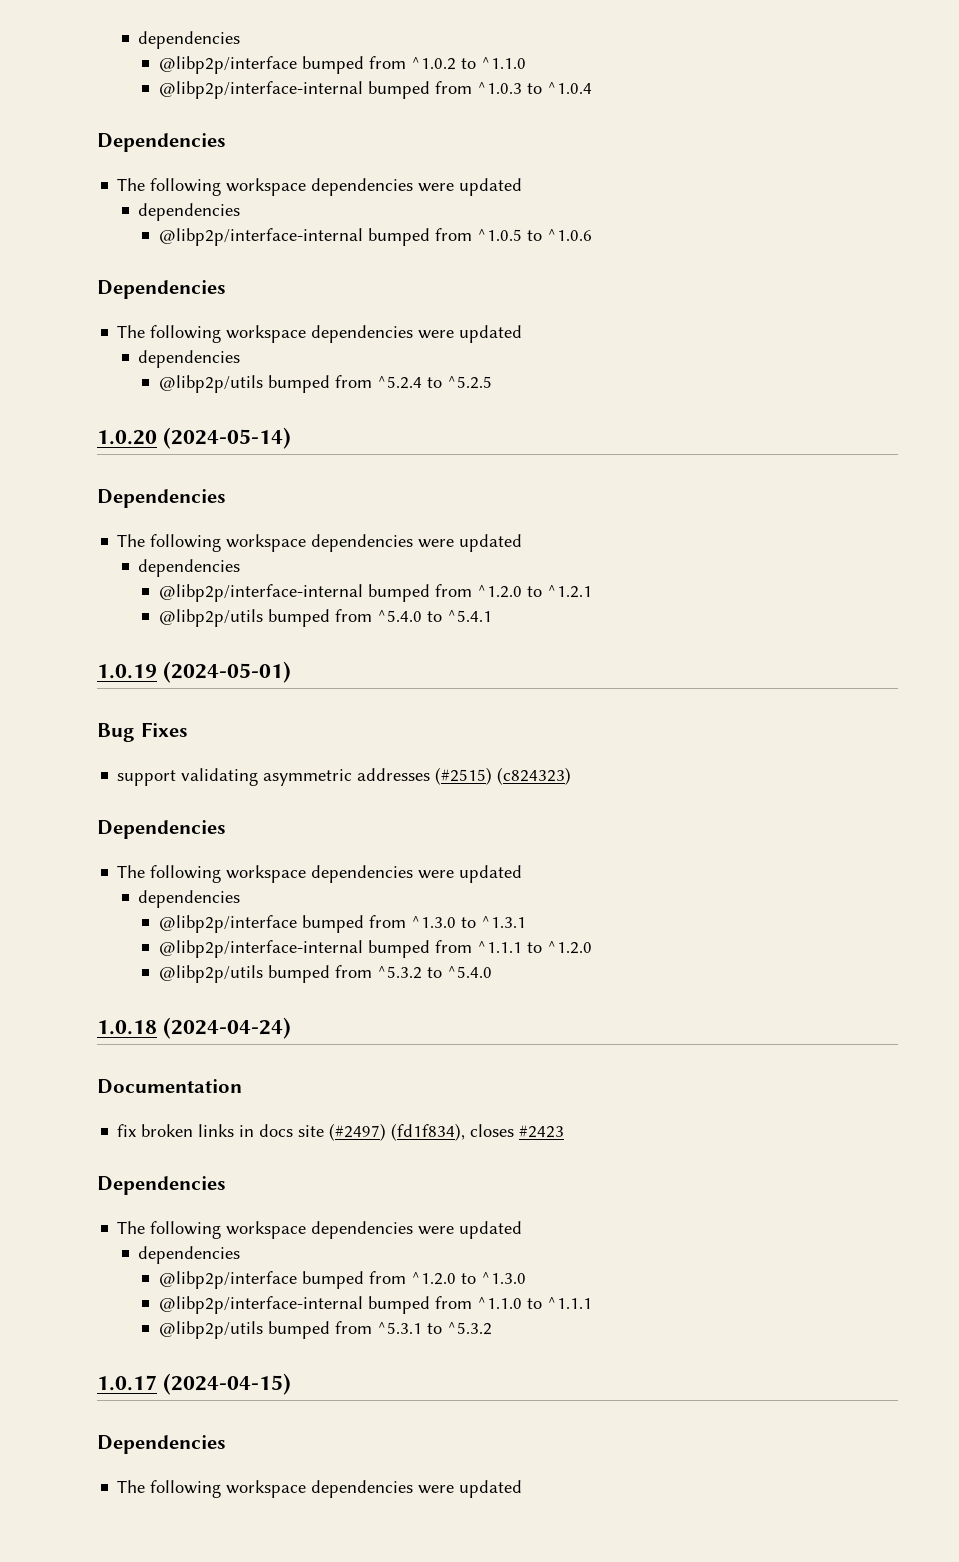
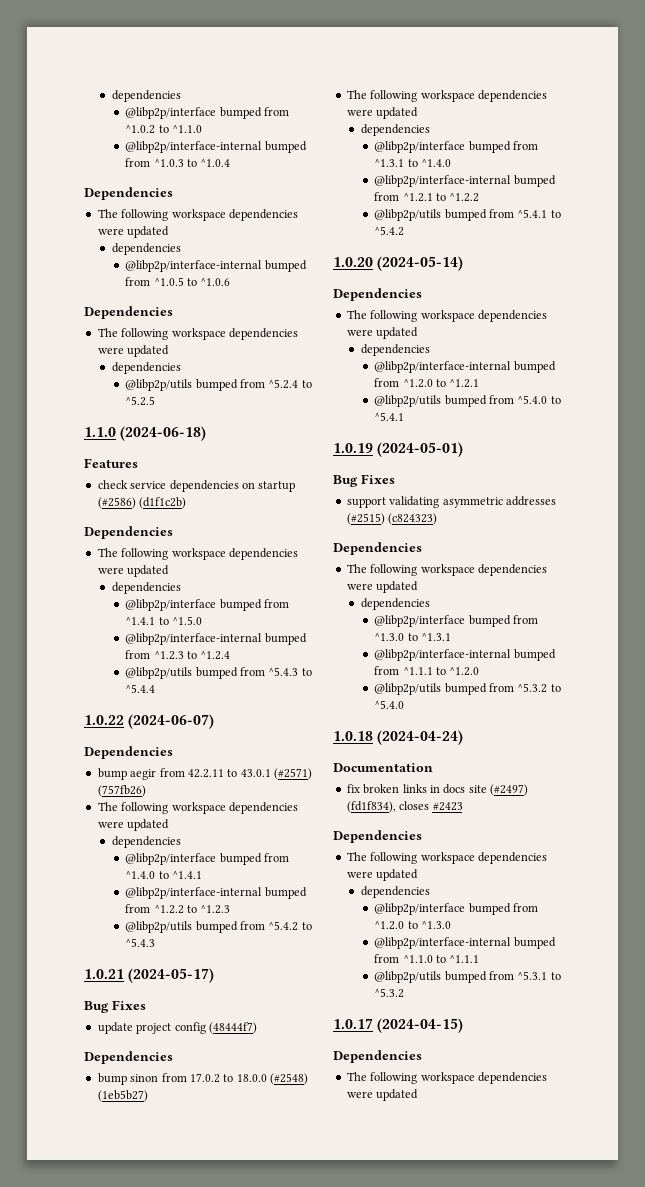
(493, 382) none -> [84,426,207,441] [84,458,138,468] [97,480,296,492] [97,497,187,509] [84,526,173,539] [97,548,298,560] [97,565,170,577] [111,582,181,594] [125,599,290,611] [125,616,203,625] [125,633,307,645] [125,650,231,660] [125,667,312,679] [125,684,156,693] [84,714,215,729] [84,746,173,759] [97,768,312,780] [97,785,146,797] [97,802,298,814] [97,819,170,831] [111,836,181,848] [125,853,290,865] [125,871,203,879] [125,887,307,899] [125,904,231,914] [125,921,312,933] [125,938,156,947] [84,968,215,983] [84,1000,146,1013] [97,1022,257,1034] [84,1051,173,1064] [97,1073,308,1085] [97,1090,148,1102] [346,90,547,102] [346,107,419,119] [360,124,430,136] [374,141,539,153] [374,159,452,167] [374,175,556,187] [374,192,480,202] [374,209,561,221] [374,226,405,236] // 1.1.0 (2024-06-18) // Features // check service dependencies on startup (#2586) (d1f1c2b) // Dependencies // The following workspace dependencies were updated // dependencies // @libp2p/interface bumped from ^1.4.1 to ^1.5.0 // @libp2p/interface-internal bumped from ^1.2.3 to ^1.2.4 // @libp2p/utils bumped from ^5.4.3 to ^5.4.4 // 1.0.22 (2024-06-07) // Dependencies // bump aegir from 42.2.11 to 43.0.1 (#2571) (757fb26) // The following workspace dependencies were updated // dependencies // @libp2p/interface bumped from ^1.4.0 to ^1.4.1 // @libp2p/interface-internal bumped from ^1.2.2 to ^1.2.3 // @libp2p/utils bumped from ^5.4.2 to ^5.4.3 // 1.0.21 (2024-05-17) // Bug Fixes // update project config (48444f7) // Dependencies // bump sinon from 17.0.2 to 18.0.0 (#2548) (1eb5b27) // The following workspace dependencies were updated // dependencies // @libp2p/interface bumped from ^1.3.1 to ^1.4.0 // @libp2p/interface-internal bumped from ^1.2.1 to ^1.2.2 // @libp2p/utils bumped from ^5.4.1 to ^5.4.2

